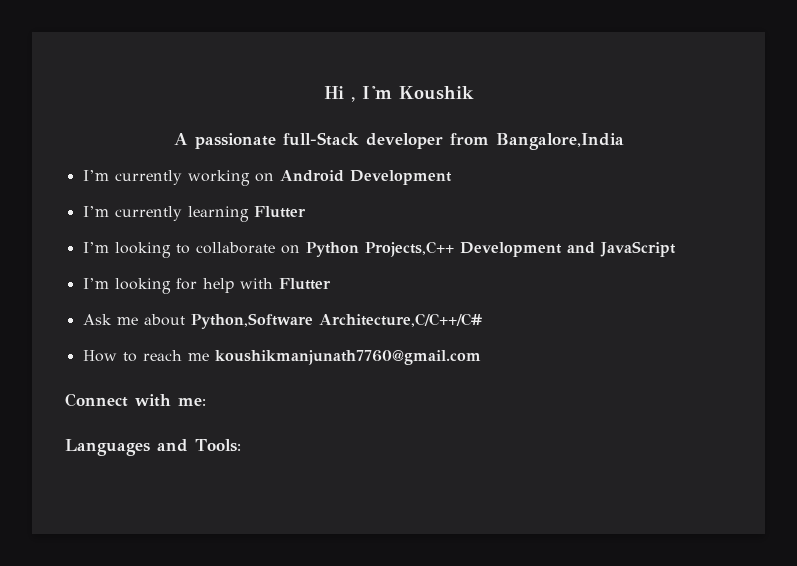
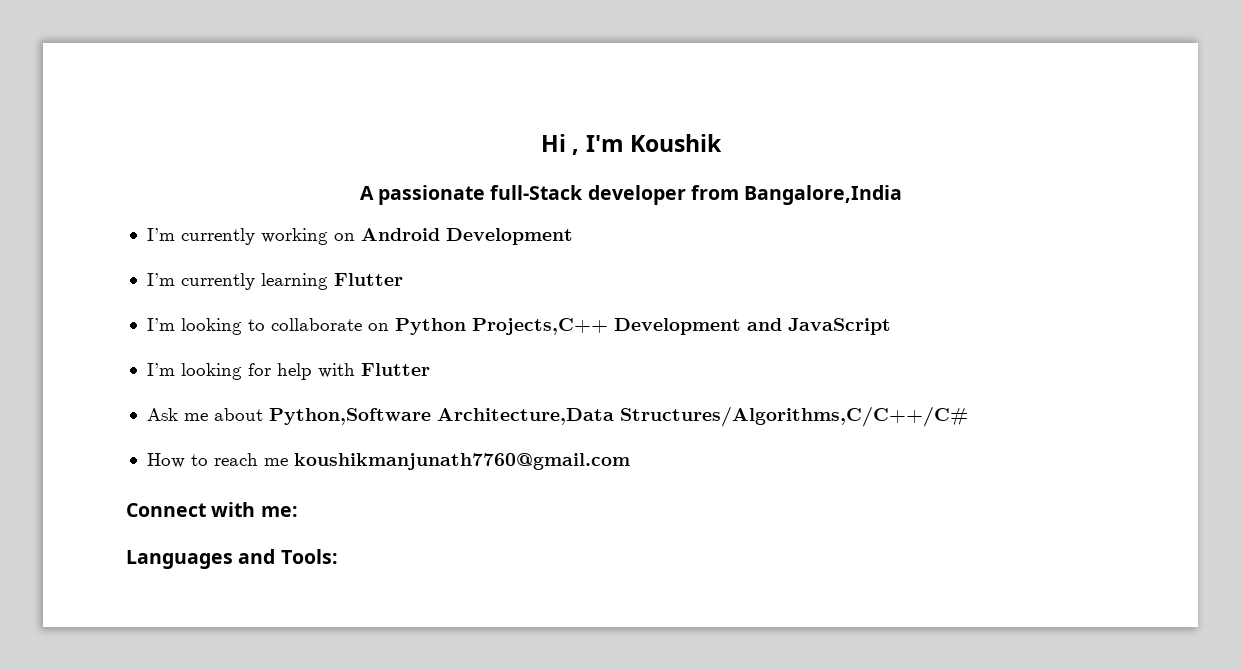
[318,313,482,327] Architecture,C/C++/C# -> [436,406,968,427] Architecture,Data Structures/Algorithms,C/C++/C#

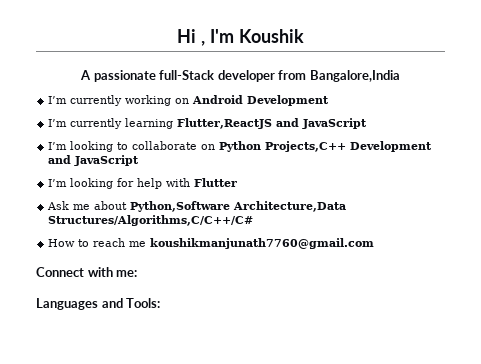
[333,273,403,286] Flutter -> [177,118,368,129] Flutter,ReactJS and JavaScript

